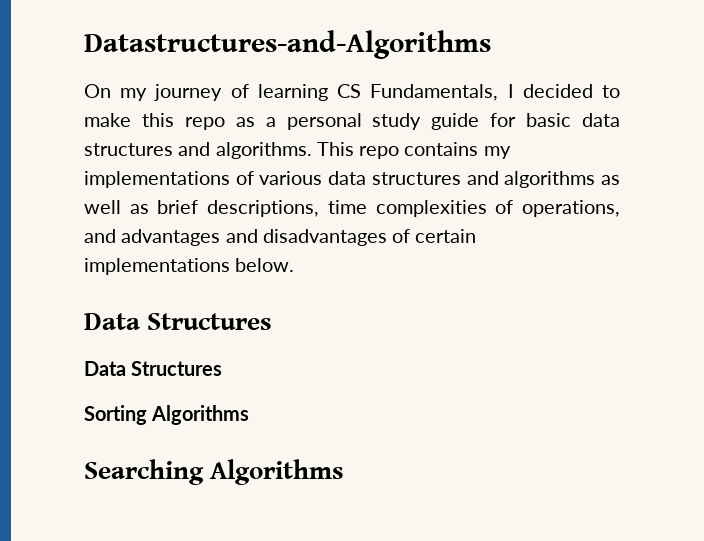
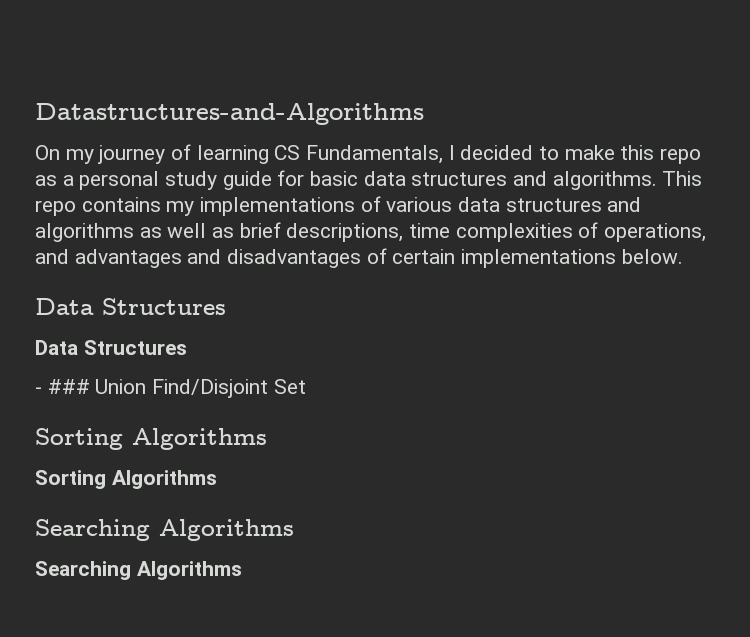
(223, 368) none -> [35,379,306,398] [35,428,267,450] // - ### Union Find/Disjoint Set // Sorting Algorithms
(345, 472) none -> [35,561,242,580] // Searching Algorithms

